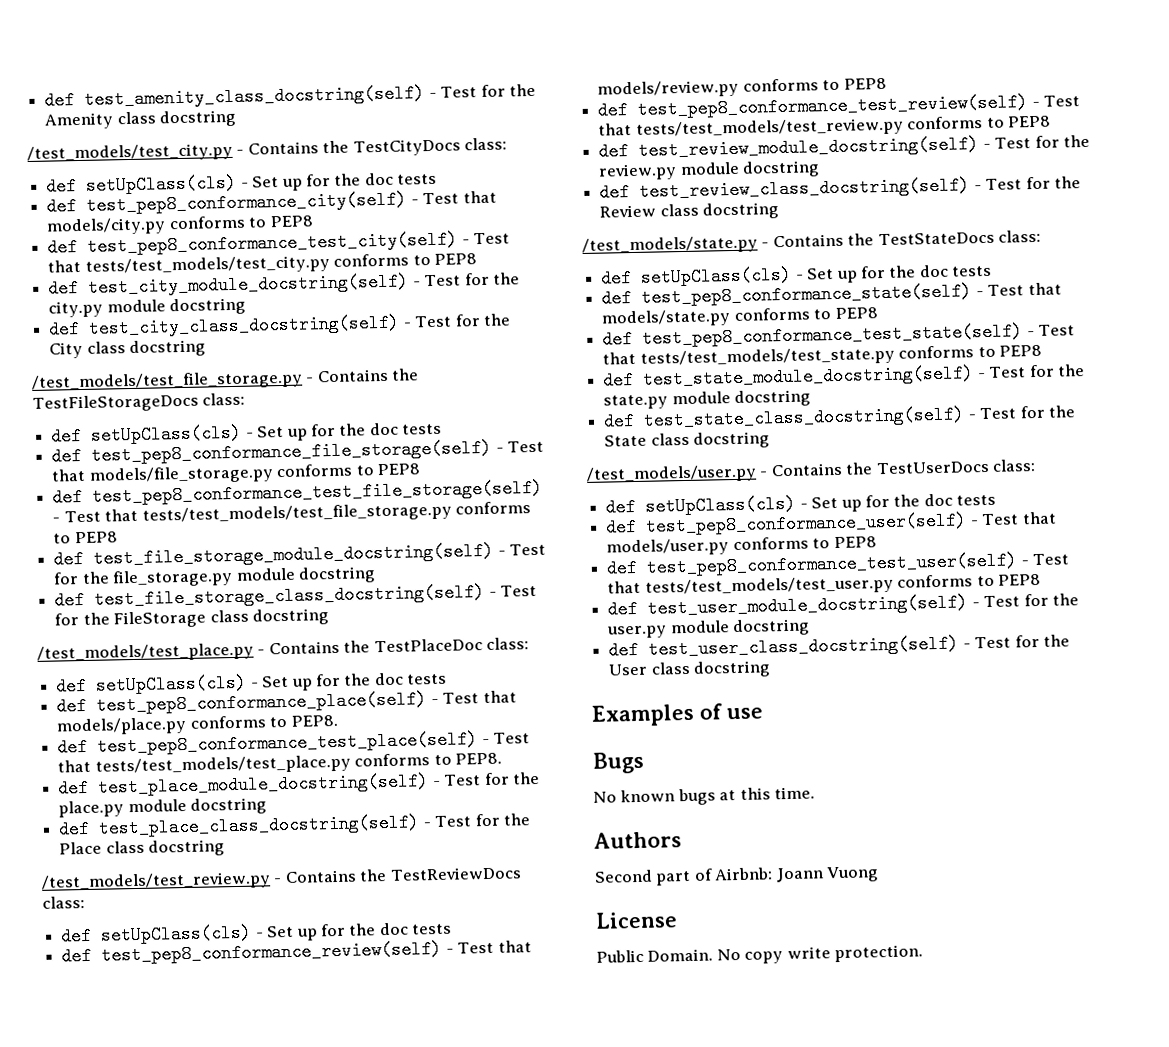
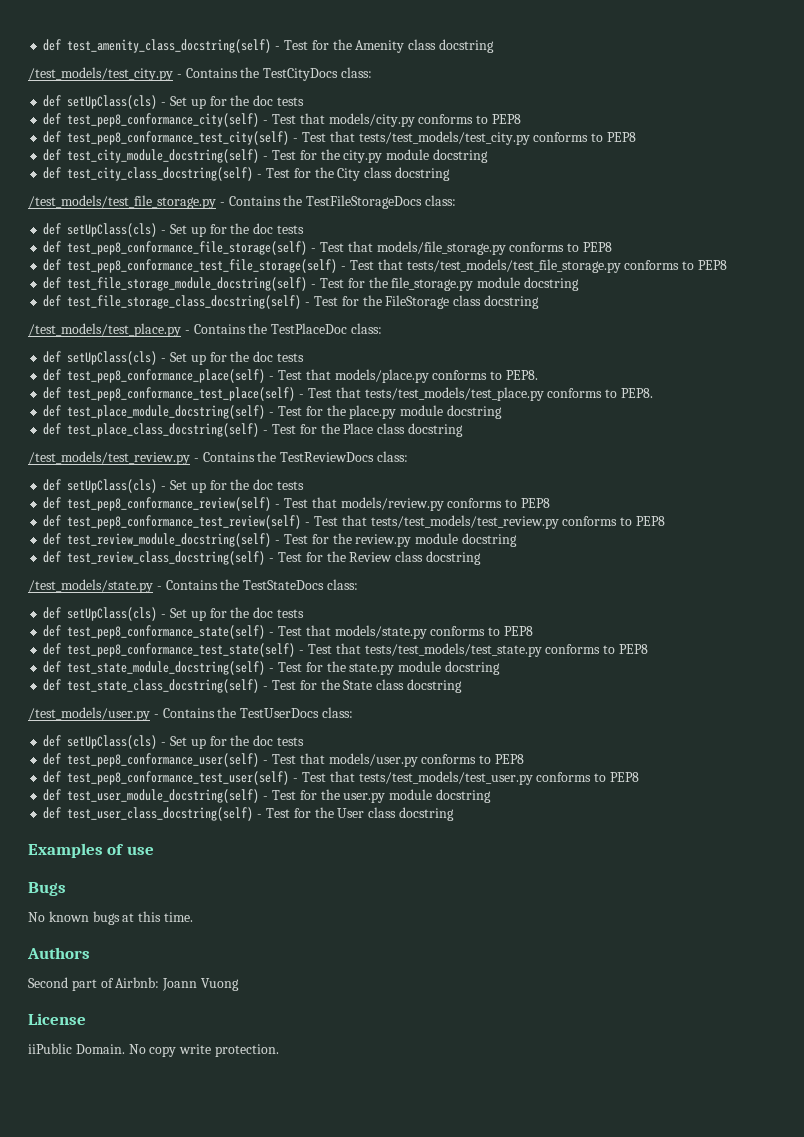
[596,949,644,963] Public -> [28,1043,72,1054] iiPublic

